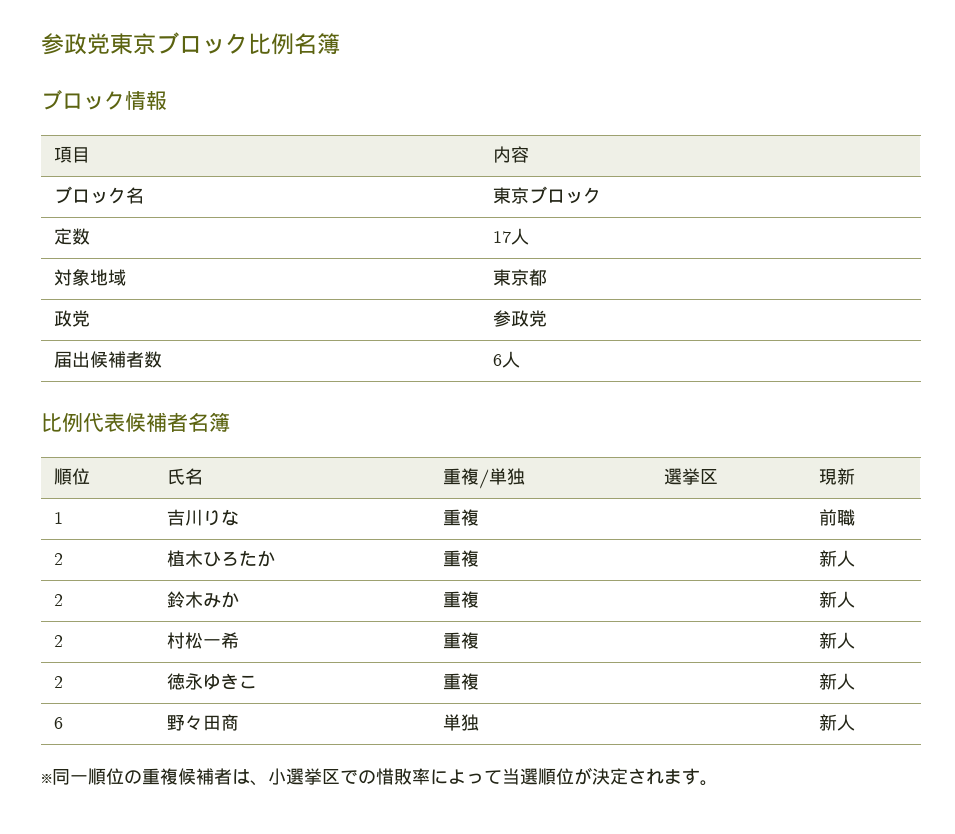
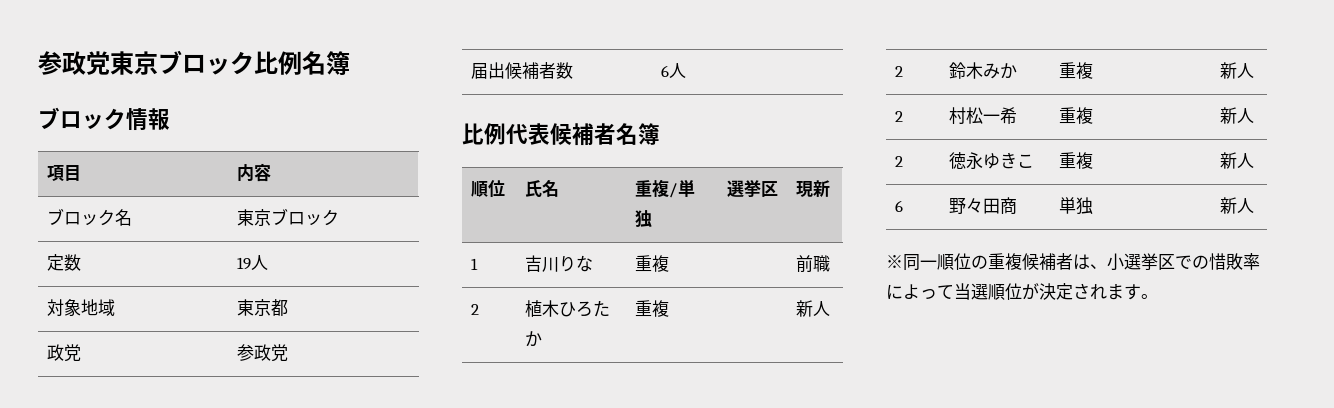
[492,231,511,243] 17 -> [236,257,251,270] 19

